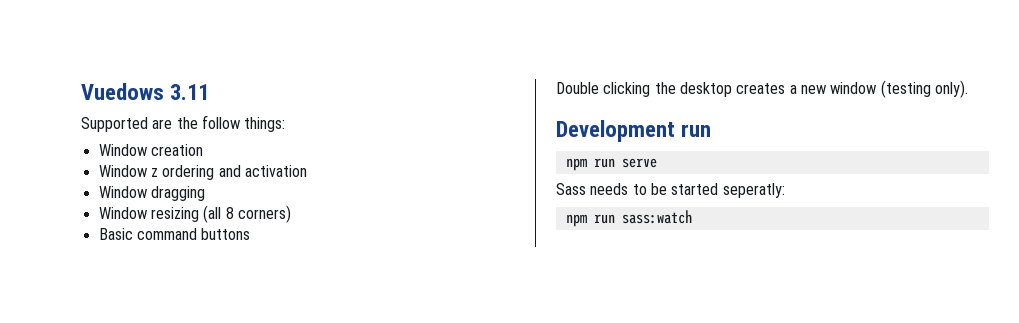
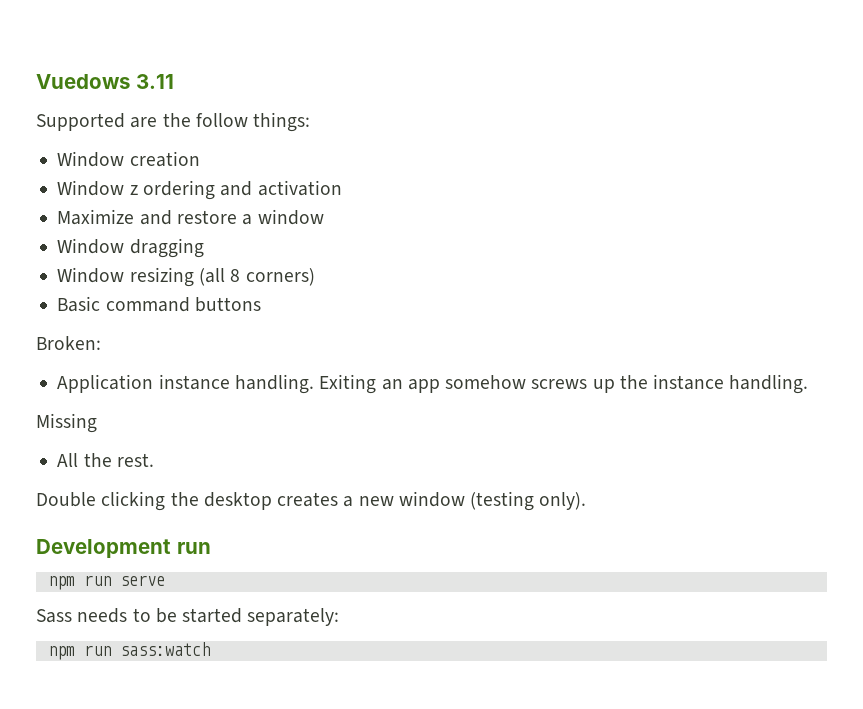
(307, 171) none -> [57,209,324,225] // Maximize and restore a window
(251, 234) none -> [36,336,101,350] [57,374,809,394] [36,413,97,433] [57,453,154,467] // Broken: // Application instance handling. Exiting an app somehow screws up the instance handling. // Missing // All the rest.
[722,183,785,198] seperatly: -> [247,608,340,626] separately:

